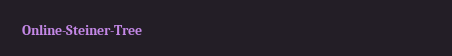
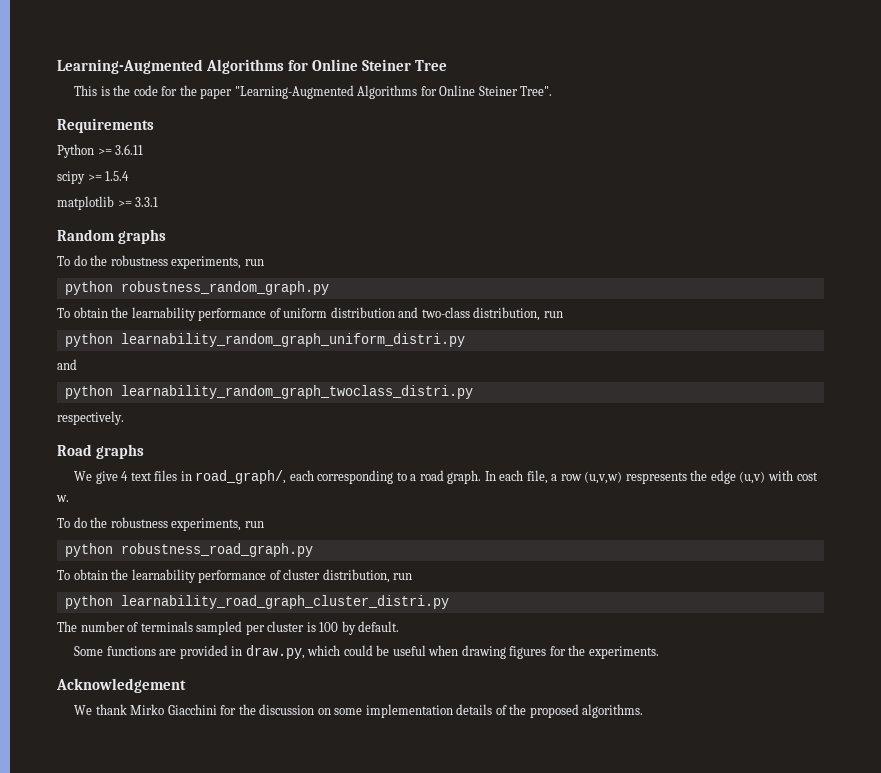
[22,24,142,35] Online-Steiner-Tree -> [57,59,448,74] [74,85,553,99] [57,118,154,133] [57,144,144,158] [57,171,130,184] [57,196,159,210] [57,229,167,244] [57,255,264,269] [64,281,329,295] [57,307,563,321] [64,333,465,347] [57,359,77,370] [64,385,473,399] [57,411,124,425] [57,444,145,459] [74,470,818,484] [56,495,69,502] [57,517,264,531] [64,543,313,557] [57,569,413,583] [64,595,449,609] [57,621,400,635] [74,645,659,659] [56,678,186,693] [74,704,644,718] Learning-Augmented Algorithms for Online Steiner Tree // This is the code for the paper "Learning-Augmented Algorithms for Online Steiner Tree". // Requirements // Python >= 3.6.11 // scipy >= 1.5.4 // matplotlib >= 3.3.1 // Random graphs // To do the robustness experiments, run // python robustness_random_graph.py // To obtain the learnability performance of uniform distribution and two-class distribution, run // python learnability_random_graph_uniform_distri.py // and // python learnability_random_graph_twoclass_distri.py // respectively. // Road graphs // We give 4 text files in road_graph/, each corresponding to a road graph. In each file, a row (u,v,w) respresents the edge (u,v) with cost w. // To do the robustness experiments, run // python robustness_road_graph.py // To obtain the learnability performance of cluster distribution, run // python learnability_road_graph_cluster_distri.py // The number of terminals sampled per cluster is 100 by default. // Some functions are provided in draw.py, which could be useful when drawing figures for the experiments. // Acknowledgement // We thank Mirko Giacchini for the discussion on some implementation details of the proposed algorithms.

